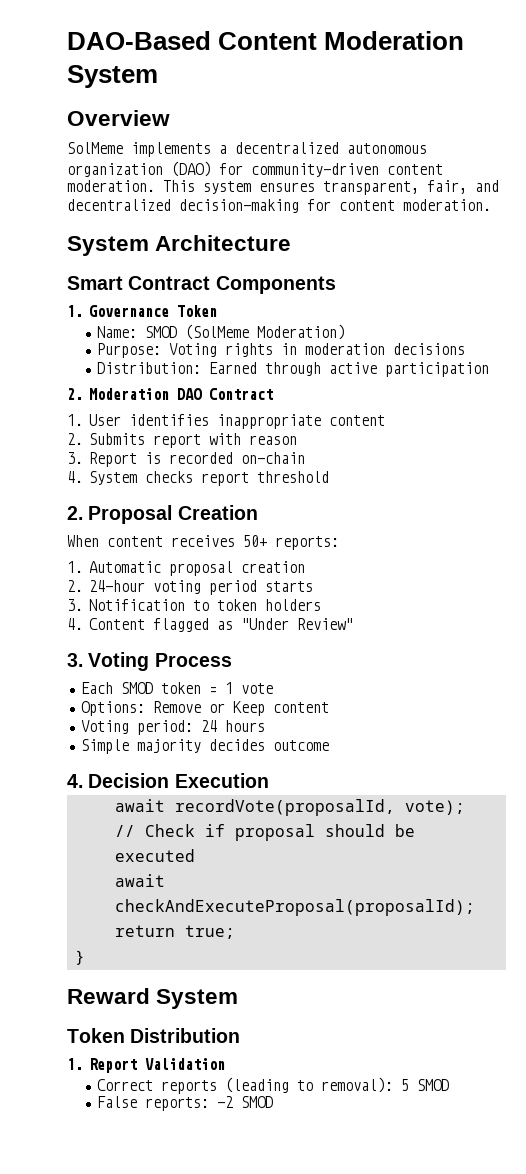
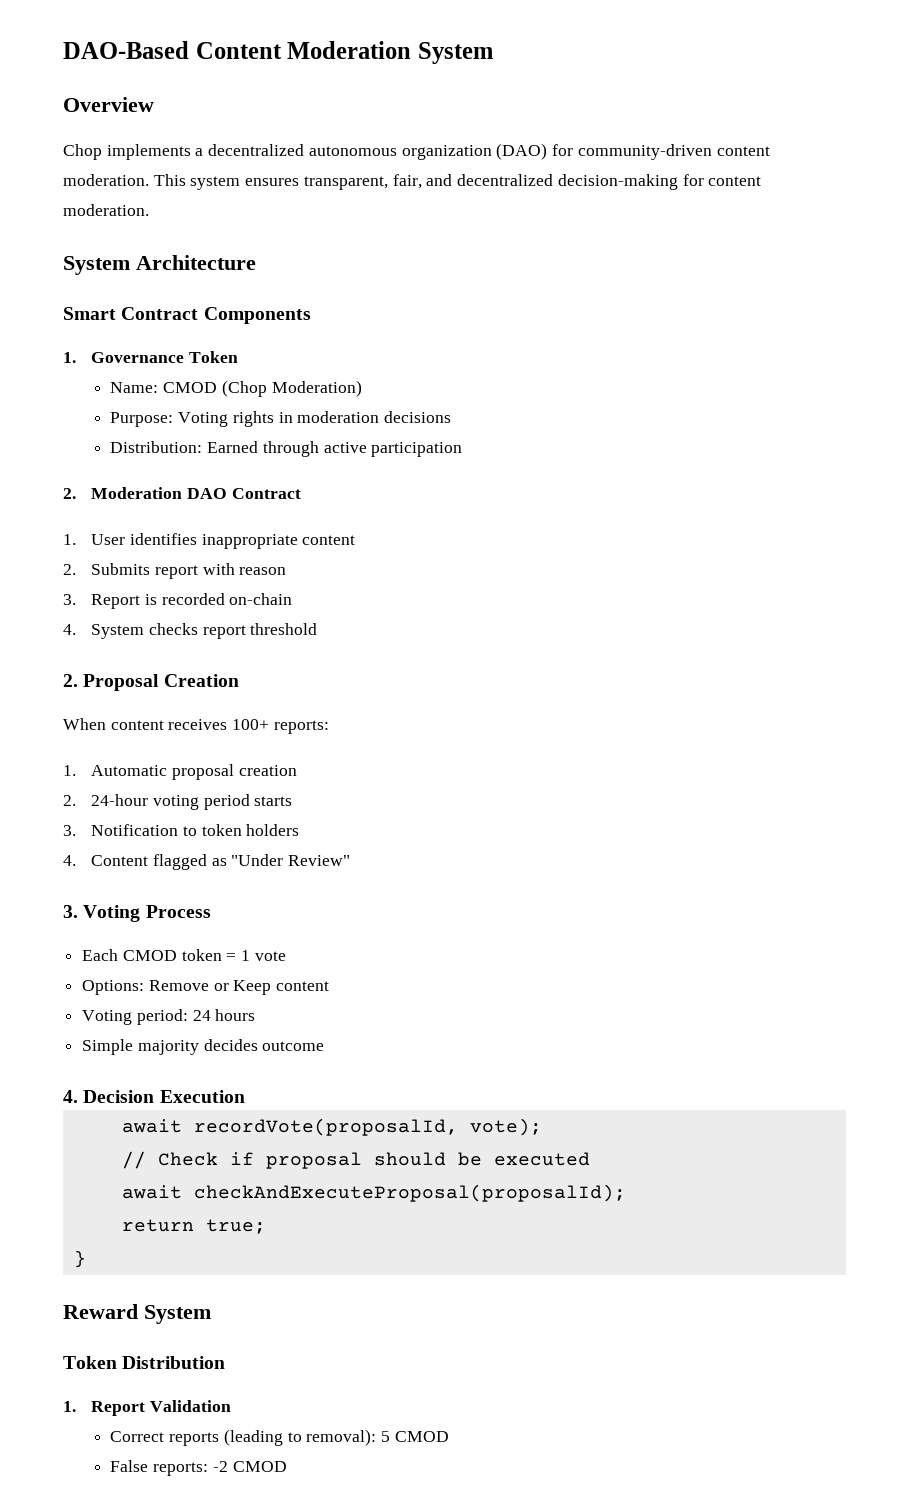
[67,142,123,154] SolMeme -> [63,144,102,160] Chop
[144,324,249,340] SMOD (SolMeme -> [163,380,267,397] CMOD (Chop
[243,535,267,547] 50+ -> [232,719,270,730] 100+
[120,682,153,694] SMOD -> [122,950,177,961] CMOD
[416,1079,449,1091] SMOD -> [394,1431,449,1442] CMOD
[240,1096,273,1108] SMOD -> [232,1461,287,1472] CMOD

